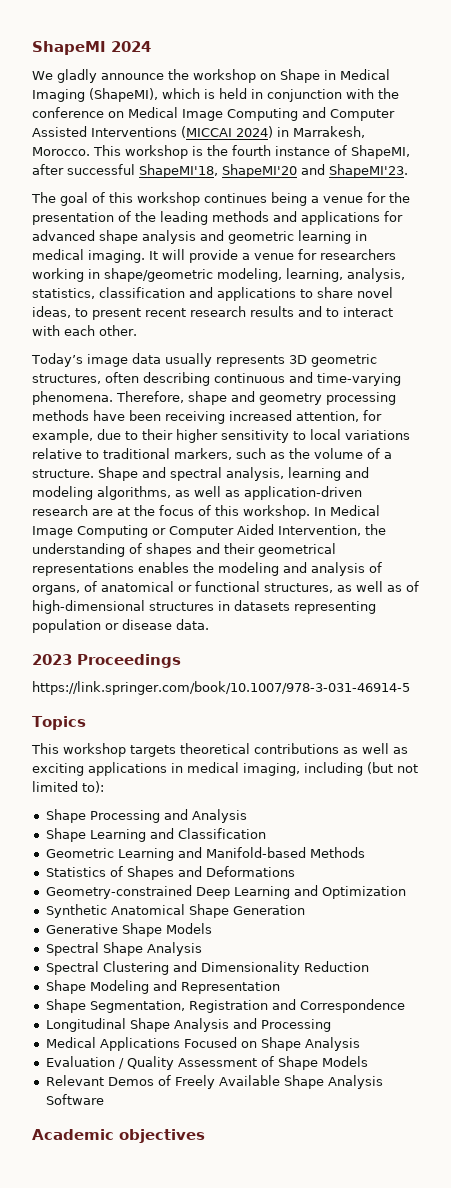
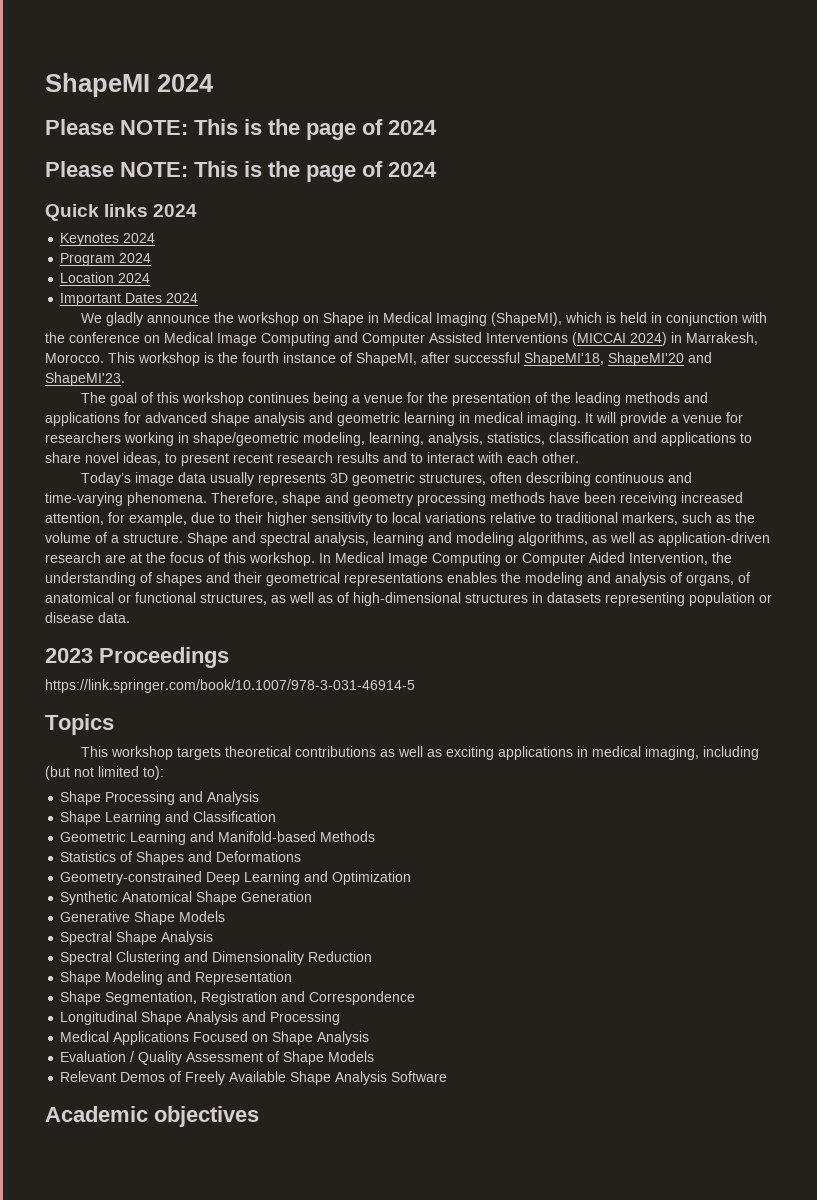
(151, 46) none -> [45,119,437,140] [45,161,437,182] [45,204,198,221] [60,233,156,246] [60,253,152,266] [60,272,151,283] [60,293,199,306] // Please NOTE: This is the page of 2024 // Please NOTE: This is the page of 2024 // Quick links 2024 // Keynotes 2024 // Program 2024 // Location 2024 // Important Dates 2024

